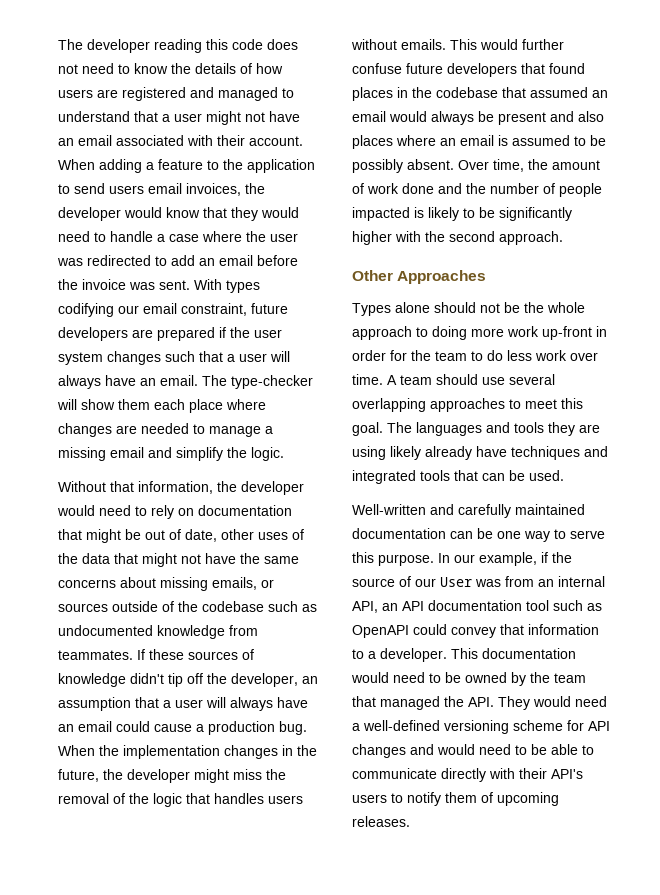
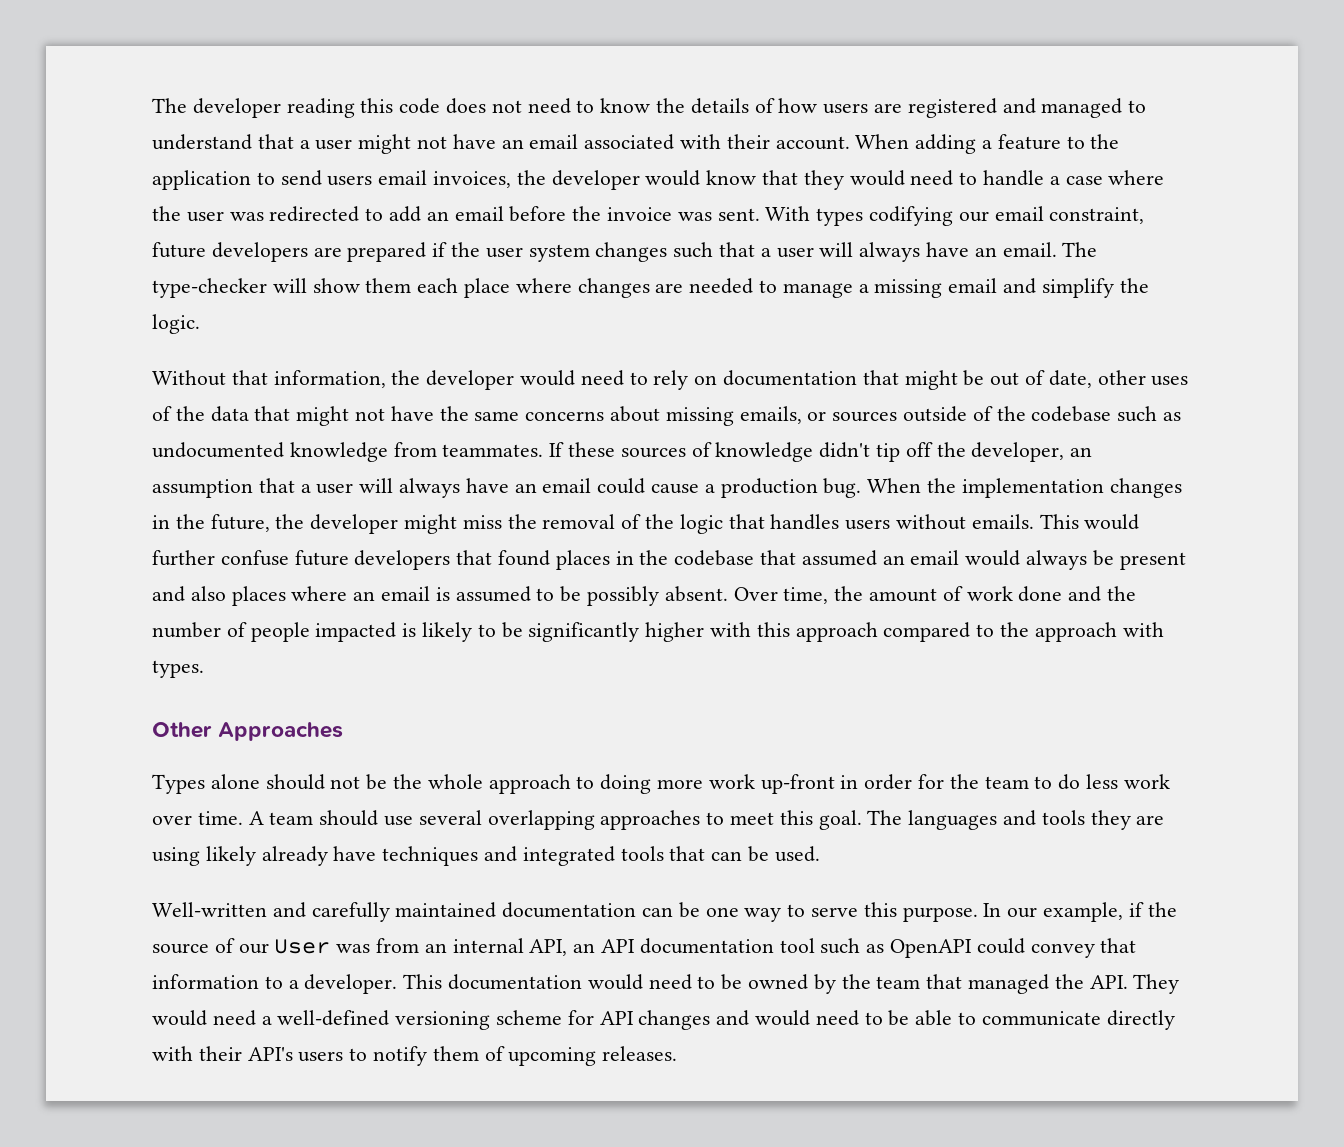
[425,231,563,245] the second approach. -> [756,622,1164,642] [152,660,204,678] this approach compared to the approach with types.

